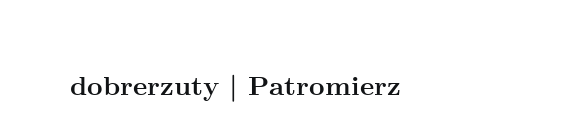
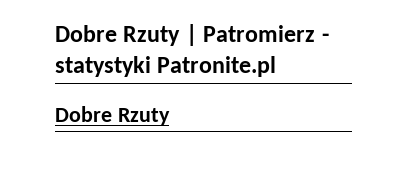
[70,74,401,102] dobrerzuty | Patromierz -> [55,24,329,46] [55,56,277,77] [55,106,170,125] Dobre Rzuty | Patromierz - statystyki Patronite.pl // Dobre Rzuty

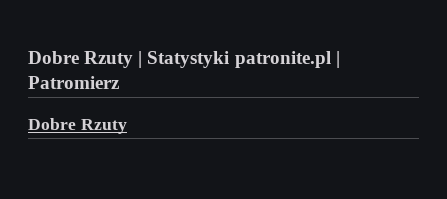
[203,25,329,42] [55,56,277,77] Patromierz - statystyki Patronite.pl -> [147,51,340,68] [28,76,120,89] Statystyki patronite.pl | Patromierz

